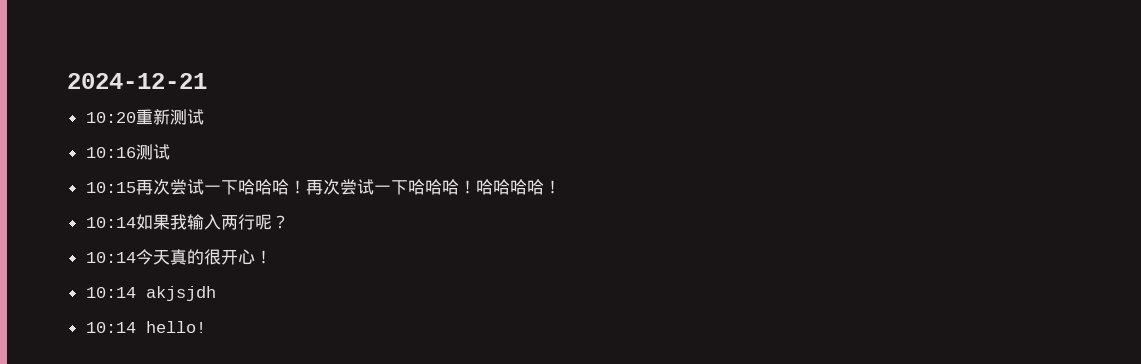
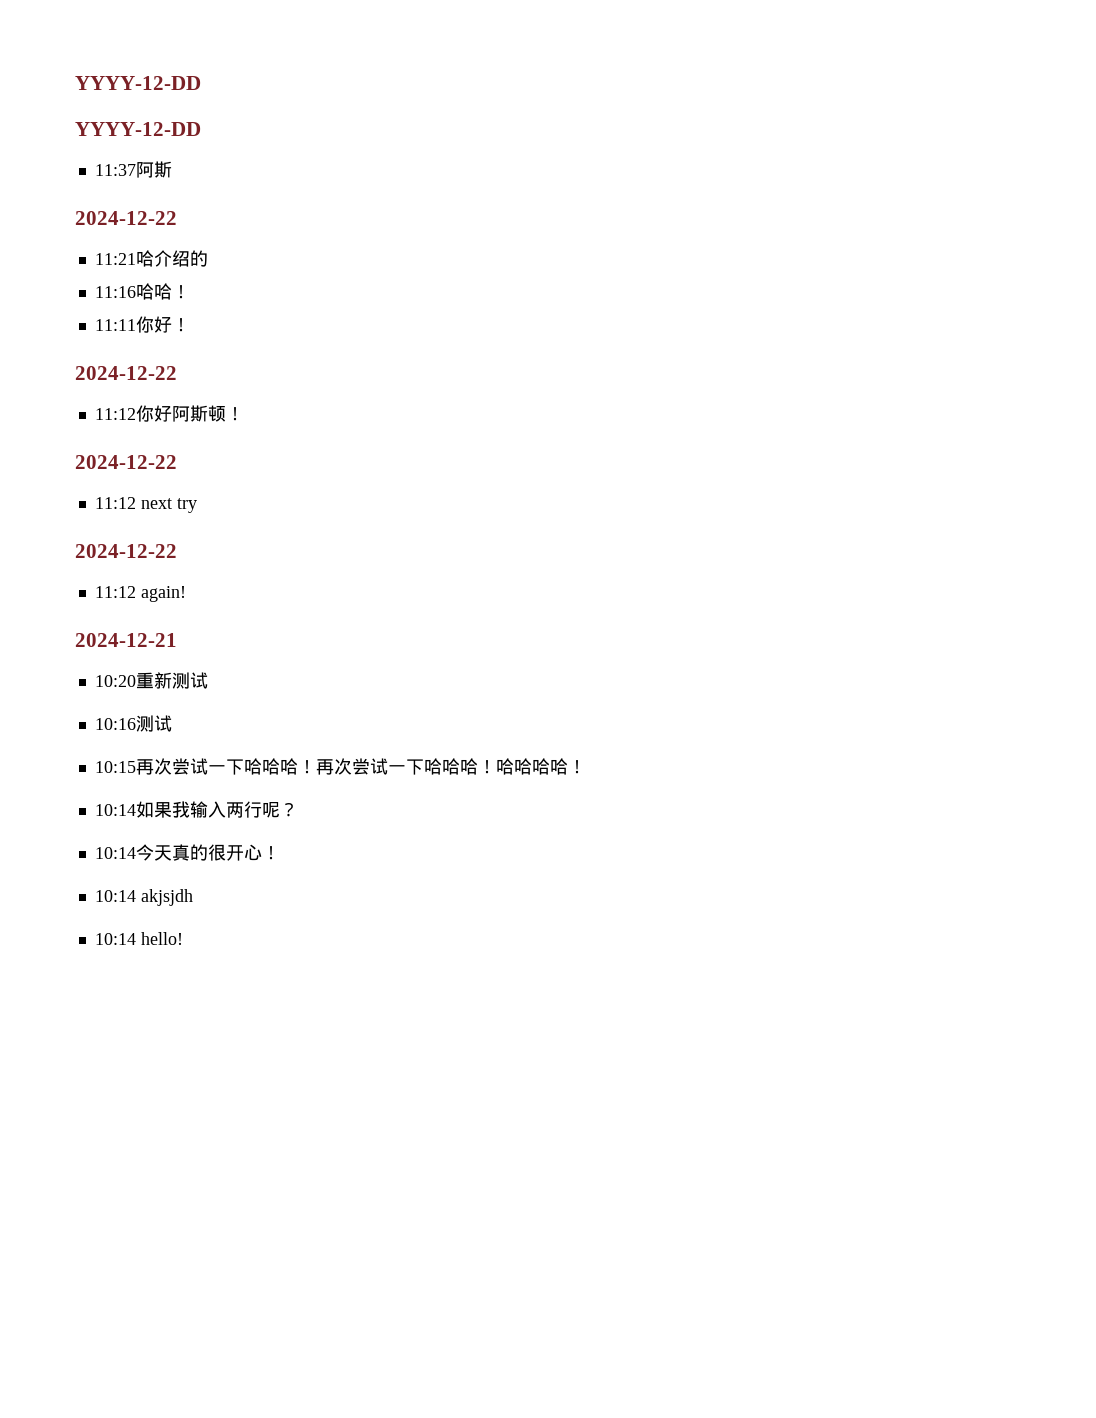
(67, 81) none -> [75,76,201,90] [75,122,201,136] [94,161,172,178] [75,211,177,225] [94,250,208,267] [94,283,190,300] [94,316,190,333] [75,366,177,380] [94,405,244,422] [75,455,177,469] [94,497,197,513] [75,544,177,558] [94,586,186,602] YYYY-12-DD // YYYY-12-DD // 11:37阿斯 // 2024-12-22 // 11:21哈介绍的 // 11:16哈哈！ // 11:11你好！ // 2024-12-22 // 11:12你好阿斯顿！ // 2024-12-22 // 11:12 next try // 2024-12-22 // 11:12 again! //

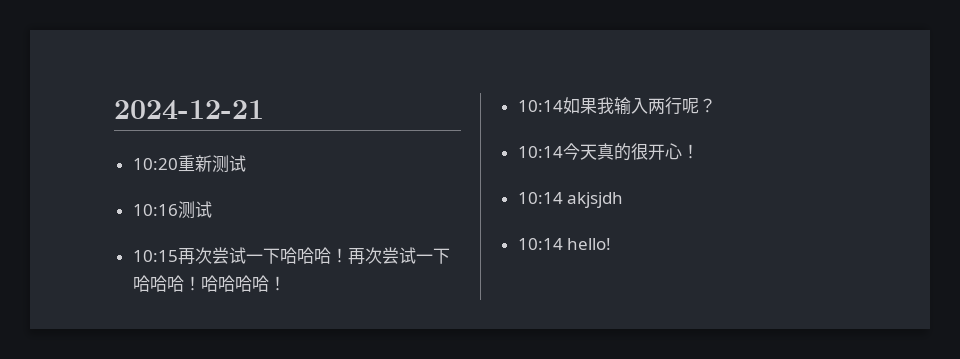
[75,76,201,90] [75,122,201,136] [94,161,172,178] [75,211,177,225] [94,250,208,267] [94,283,190,300] [94,316,190,333] [75,366,177,380] [94,405,244,422] [75,455,177,469] [94,497,197,513] [75,544,177,558] [94,586,186,602] YYYY-12-DD // YYYY-12-DD // 11:37阿斯 // 2024-12-22 // 11:21哈介绍的 // 11:16哈哈！ // 11:11你好！ // 2024-12-22 // 11:12你好阿斯顿！ // 2024-12-22 // 11:12 next try // 2024-12-22 // 11:12 again! // -> (114, 110) none

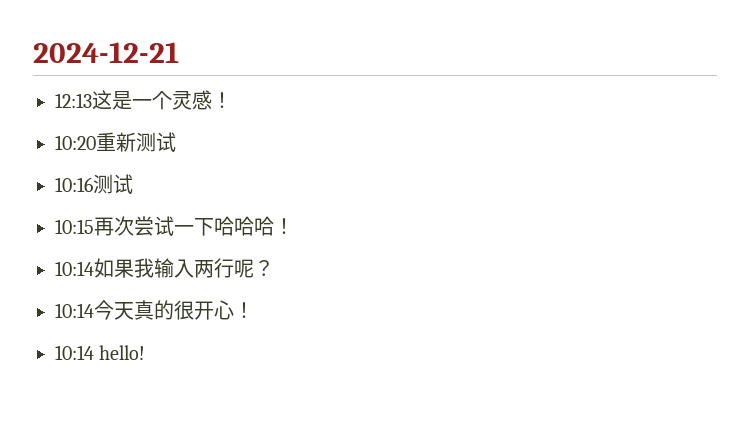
(264, 110) none -> [55,90,232,110] // 12:13这是一个灵感！
[347,247,450,265] [132,275,286,292] 再次尝试一下哈哈哈！哈哈哈哈！ -> (294, 226) none
[517,192,624,208] // 10:14 akjsjdh -> (254, 310) none

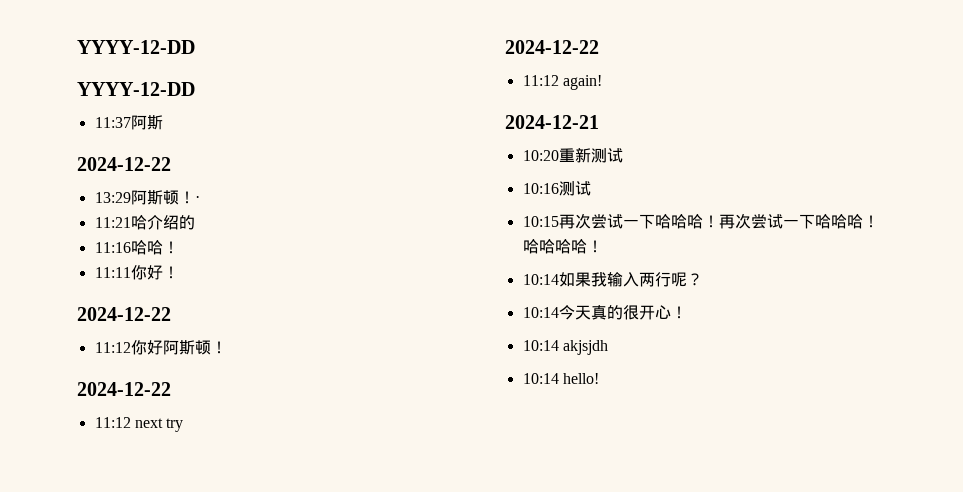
[33,42,179,63] [55,90,232,110] 2024-12-21 // 12:13这是一个灵感！ -> [77,40,195,54] [77,82,195,96] [94,115,163,130] [77,157,171,171] [94,190,200,205] [94,214,195,230] [94,239,179,255] [94,265,179,280] [77,307,171,321] [94,340,227,355] [77,382,171,396] [94,417,184,432] [505,40,599,54] [522,75,602,90] [505,115,599,129] YYYY-12-DD // YYYY-12-DD // 11:37阿斯 // 2024-12-22 // 13:29阿斯顿！· // 11:21哈介绍的 // 11:16哈哈！ // 11:11你好！ // 2024-12-22 // 11:12你好阿斯顿！ // 2024-12-22 // 11:12 next try // 2024-12-22 // 11:12 again! // 2024-12-21
(294, 226) none -> [718,213,879,229] [522,238,603,254] 再次尝试一下哈哈哈！哈哈哈哈！
(254, 310) none -> [522,340,608,355] // 10:14 akjsjdh

